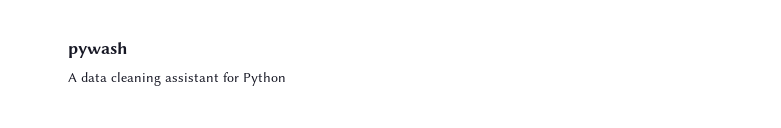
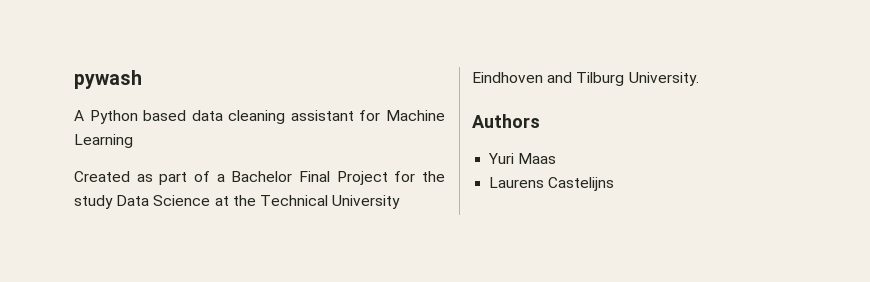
(77, 77) none -> [89,110,187,124] Python based
[243,72,286,86] Python -> [385,110,445,121] [74,134,133,148] [74,171,445,185] [74,195,401,209] [472,72,699,86] [472,114,540,128] [488,153,557,164] [489,177,615,191] Machine Learning // Created as part of a Bachelor Final Project for the study Data Science at the Technical University Eindhoven and Tilburg University. // Authors // Yuri Maas // Laurens Castelijns

